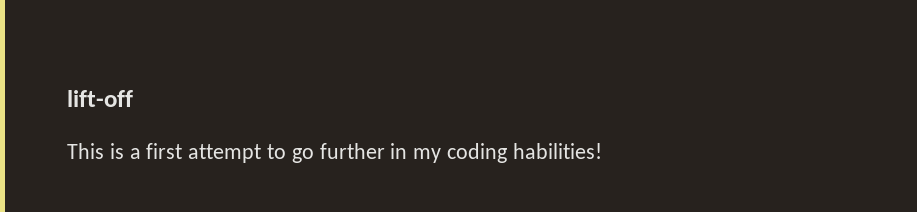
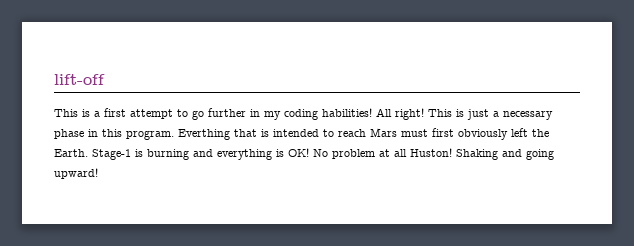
(602, 151) none -> [376,108,553,120] [54,128,549,140] [54,148,554,160] [54,168,98,179] All right! This is just a necessary phase in this program. Everthing that is intended to reach Mars must first obviously left the Earth. Stage-1 is burning and everything is OK! No problem at all Huston! Shaking and going upward!

